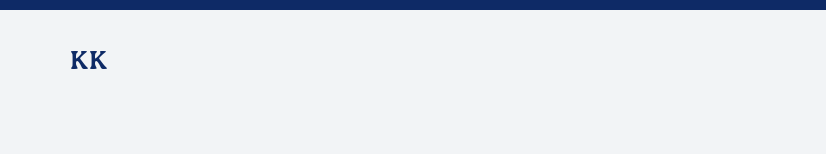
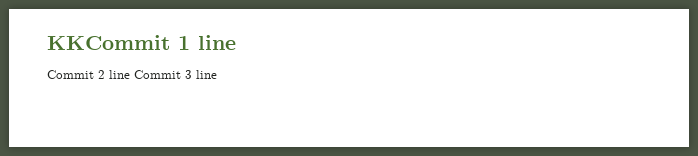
[70,51,108,69] KK -> [47,35,236,50] [47,70,217,79] KKCommit 1 line // Commit 2 line Commit 3 line

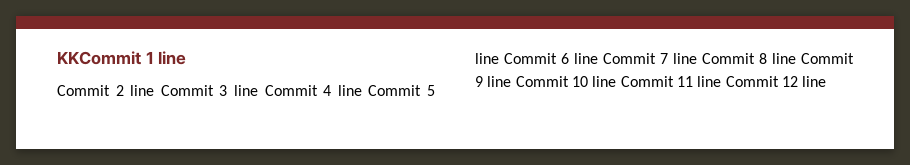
(217, 74) none -> [264,85,436,96] [475,53,854,64] [475,76,827,87] Commit 4 line Commit 5 line Commit 6 line Commit 7 line Commit 8 line Commit 9 line Commit 10 line Commit 11 line Commit 12 line

